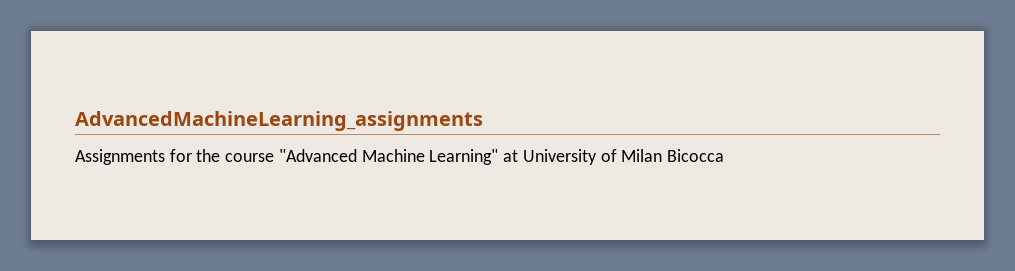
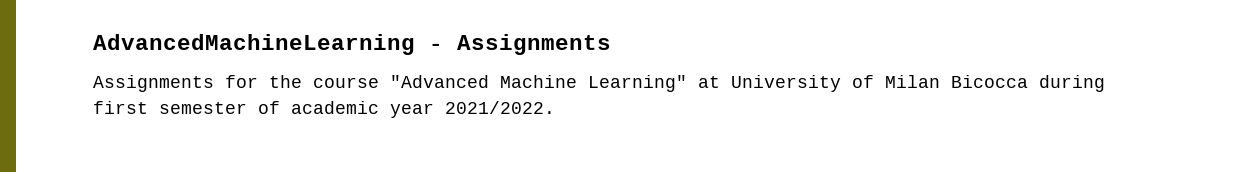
[75,111,483,131] AdvancedMachineLearning_assignments -> [93,34,611,55] AdvancedMachineLearning - Assignments
(724, 155) none -> [1039,75,1105,92] [93,101,555,118] during first semester of academic year 2021/2022.

